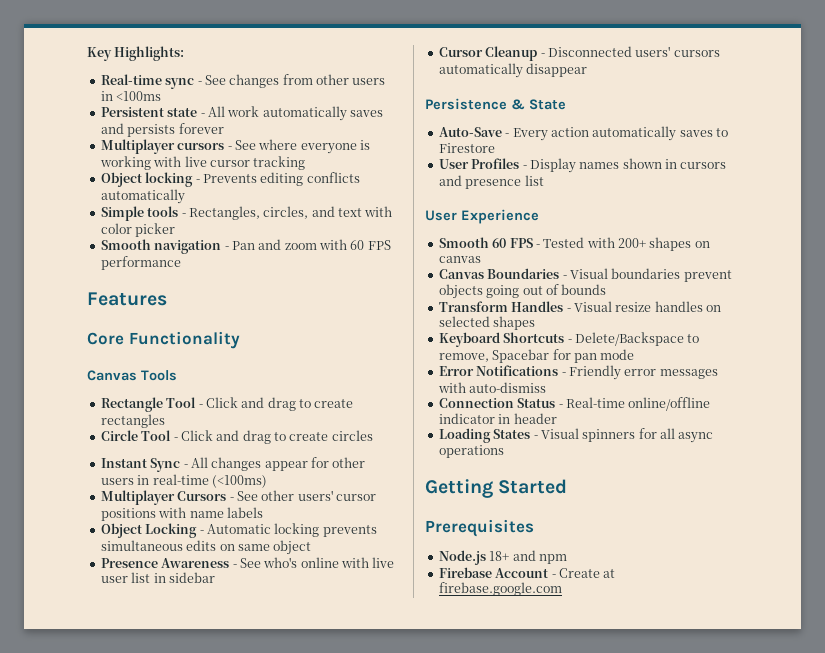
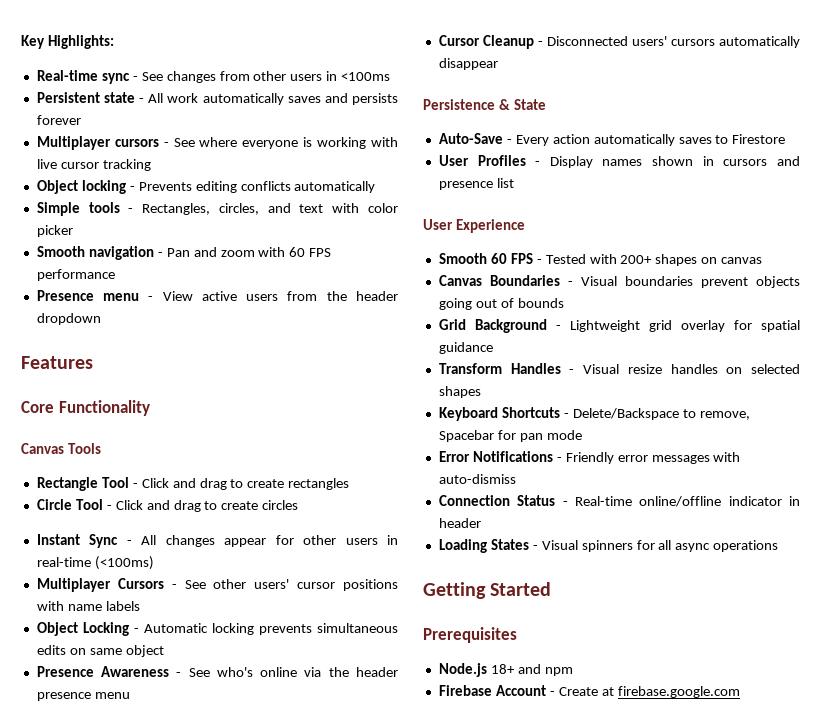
(181, 263) none -> [36,290,399,301] [36,313,101,325] // Presence menu - View active users from the header dropdown
[341,557,395,568] [100,572,215,583] with live user list in sidebar -> [304,667,399,677] [36,692,130,701] via the header presence menu
(607, 289) none -> [438,319,800,333] [438,342,493,354] // Grid Background - Lightweight grid overlay for spatial guidance

